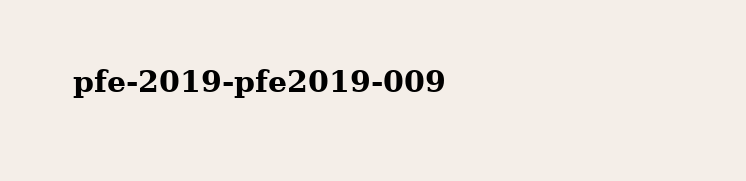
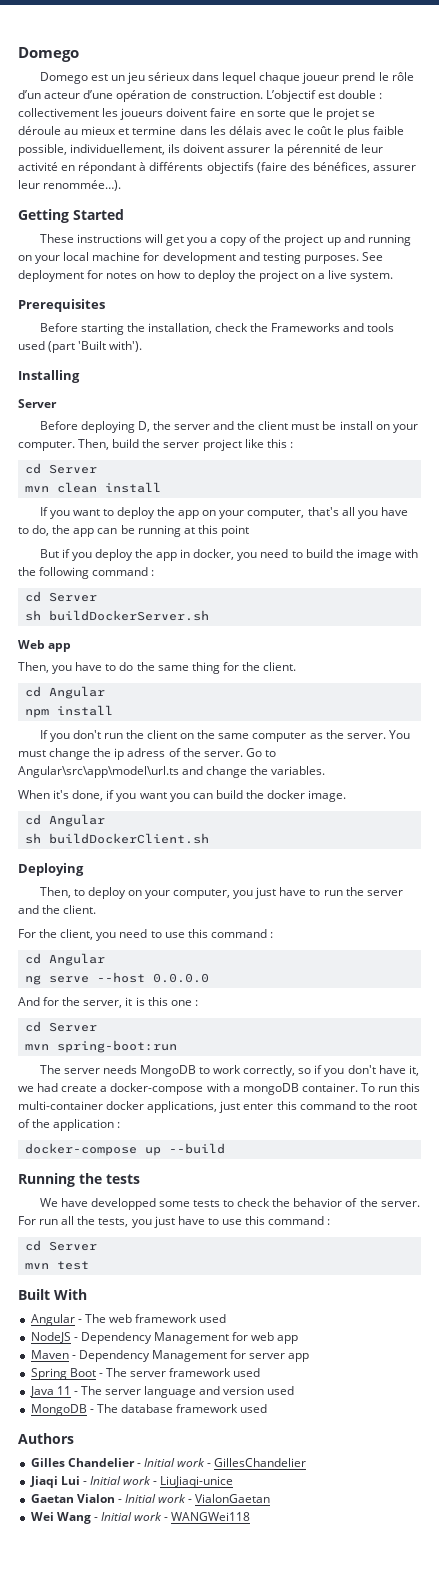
[73,69,446,98] pfe-2019-pfe2019-009 -> [18,47,79,62] [39,72,414,84] [18,90,382,102] [18,108,376,120] [18,126,405,138] [18,144,383,156] [18,162,416,174] [18,180,122,191] [18,209,124,223] [39,234,411,246] [18,252,383,264] [18,270,394,282] [18,299,105,312] [39,323,395,335] [18,341,143,353] [18,370,80,383] [18,399,57,408] [39,421,418,433] [18,439,293,451] [24,463,97,474] [24,482,161,493] [39,507,408,519] [18,525,249,537] [39,549,418,561] [18,567,155,579] [24,591,97,602] [24,610,209,621] [18,640,72,652] [18,662,297,674] [24,686,105,699] [24,705,113,718] [39,730,410,742] [18,748,276,760] [18,766,326,778] [18,790,347,802] [24,814,105,827] [24,833,209,844] [18,863,84,876] [39,887,403,899] [18,905,97,914] [18,929,273,941] [24,953,105,966] [24,972,209,985] [18,997,198,1008] [24,1021,97,1032] [24,1040,177,1053] [39,1065,419,1077] [18,1083,421,1095] [18,1101,417,1113] [18,1119,121,1131] [24,1143,225,1156] [18,1173,140,1187] [39,1198,420,1210] [18,1216,331,1228] [24,1240,97,1251] [24,1261,89,1270] [18,1289,87,1300] [30,1314,227,1326] [30,1332,299,1344] [30,1350,310,1362] [30,1368,261,1380] [29,1386,295,1398] [30,1404,268,1416] [18,1433,74,1444] [30,1458,307,1467] [29,1476,234,1488] [30,1494,271,1503] [30,1512,251,1524] Domego // Domego est un jeu sérieux dans lequel chaque joueur prend le rôle d’un acteur d’une opération de construction. L’objectif est double : collectivement les joueurs doivent faire en sorte que le projet se déroule au mieux et termine dans les délais avec le coût le plus faible possible, individuellement, ils doivent assurer la pérennité de leur activité en répondant à différents objectifs (faire des bénéfices, assurer leur renommée…). // Getting Started // These instructions will get you a copy of the project up and running on your local machine for development and testing purposes. See deployment for notes on how to deploy the project on a live system. // Prerequisites // Before starting the installation, check the Frameworks and tools used (part 'Built with'). // Installing // Server // Before deploying D, the server and the client must be install on your computer. Then, build the server project like this : // cd Server // mvn clean install // If you want to deploy the app on your computer, that's all you have to do, the app can be running at this point // But if you deploy the app in docker, you need to build the image with the following command : // cd Server // sh buildDockerServer.sh // Web app // Then, you have to do the same thing for the client. // cd Angular // npm install // If you don't run the client on the same computer as the server. You must change the ip adress of the server. Go to Angular\src\app\model\url.ts and change the variables. // When it's done, if you want you can build the docker image. // cd Angular // sh buildDockerClient.sh // Deploying // Then, to deploy on your computer, you just have to run the server and the client. // For the client, you need to use this command : // cd Angular // ng serve --host 0.0.0.0 // And for the server, it is this one : // cd Server // mvn spring-boot:run // The server needs MongoDB to work correctly, so if you don't have it, we had create a docker-compose with a mongoDB container. To run this multi-container docker applications, just enter this command to the root of the application : // docker-compose up --build // Running the tests // We have developped some tests to check the behavior of the server. For run all the tests, you just have to use this command : // cd Server // mvn test // Built With // Angular - The web framework used // NodeJS - Dependency Management for web app // Maven - Dependency Management for server app // Spring Boot - The server framework used // Java 11 - The server language and version used // MongoDB - The database framework used // Authors // Gilles Chandelier - Initial work - GillesChandelier // Jiaqi Lui - Initial work - LiuJiaqi-unice // Gaetan Vialon - Initial work - VialonGaetan // Wei Wang - Initial work - WANGWei118

